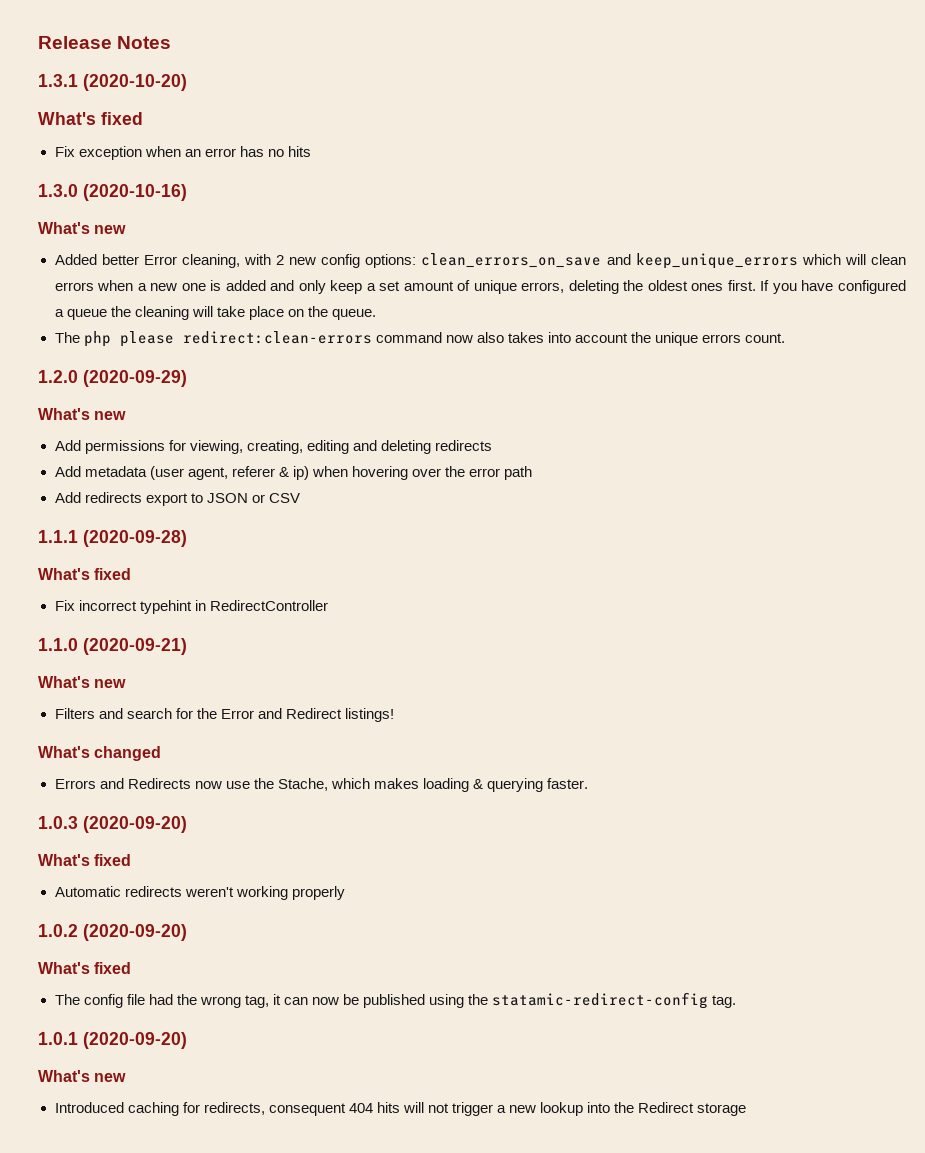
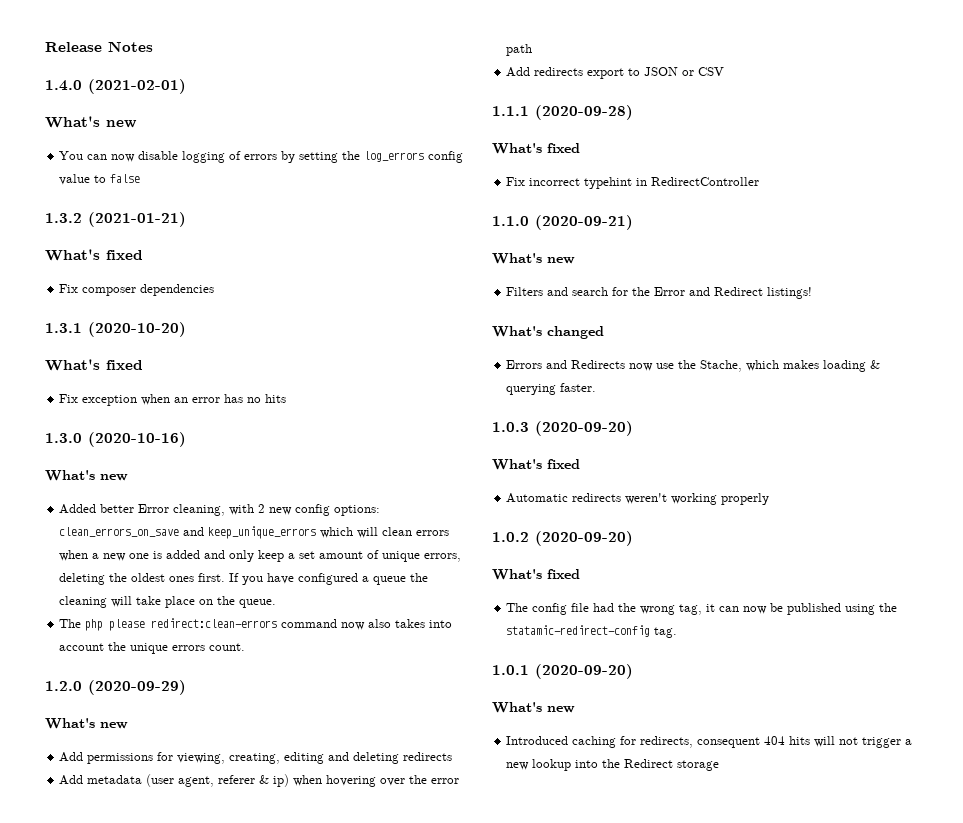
(172, 42) none -> [45,79,186,94] [45,116,137,128] [59,151,464,163] [59,174,141,185] [45,212,186,227] [45,249,143,261] [59,284,215,296] // 1.4.0 (2021-02-01) // What's new // You can now disable logging of errors by setting the log_errors config value to false // 1.3.2 (2021-01-21) // What's fixed // Fix composer dependencies

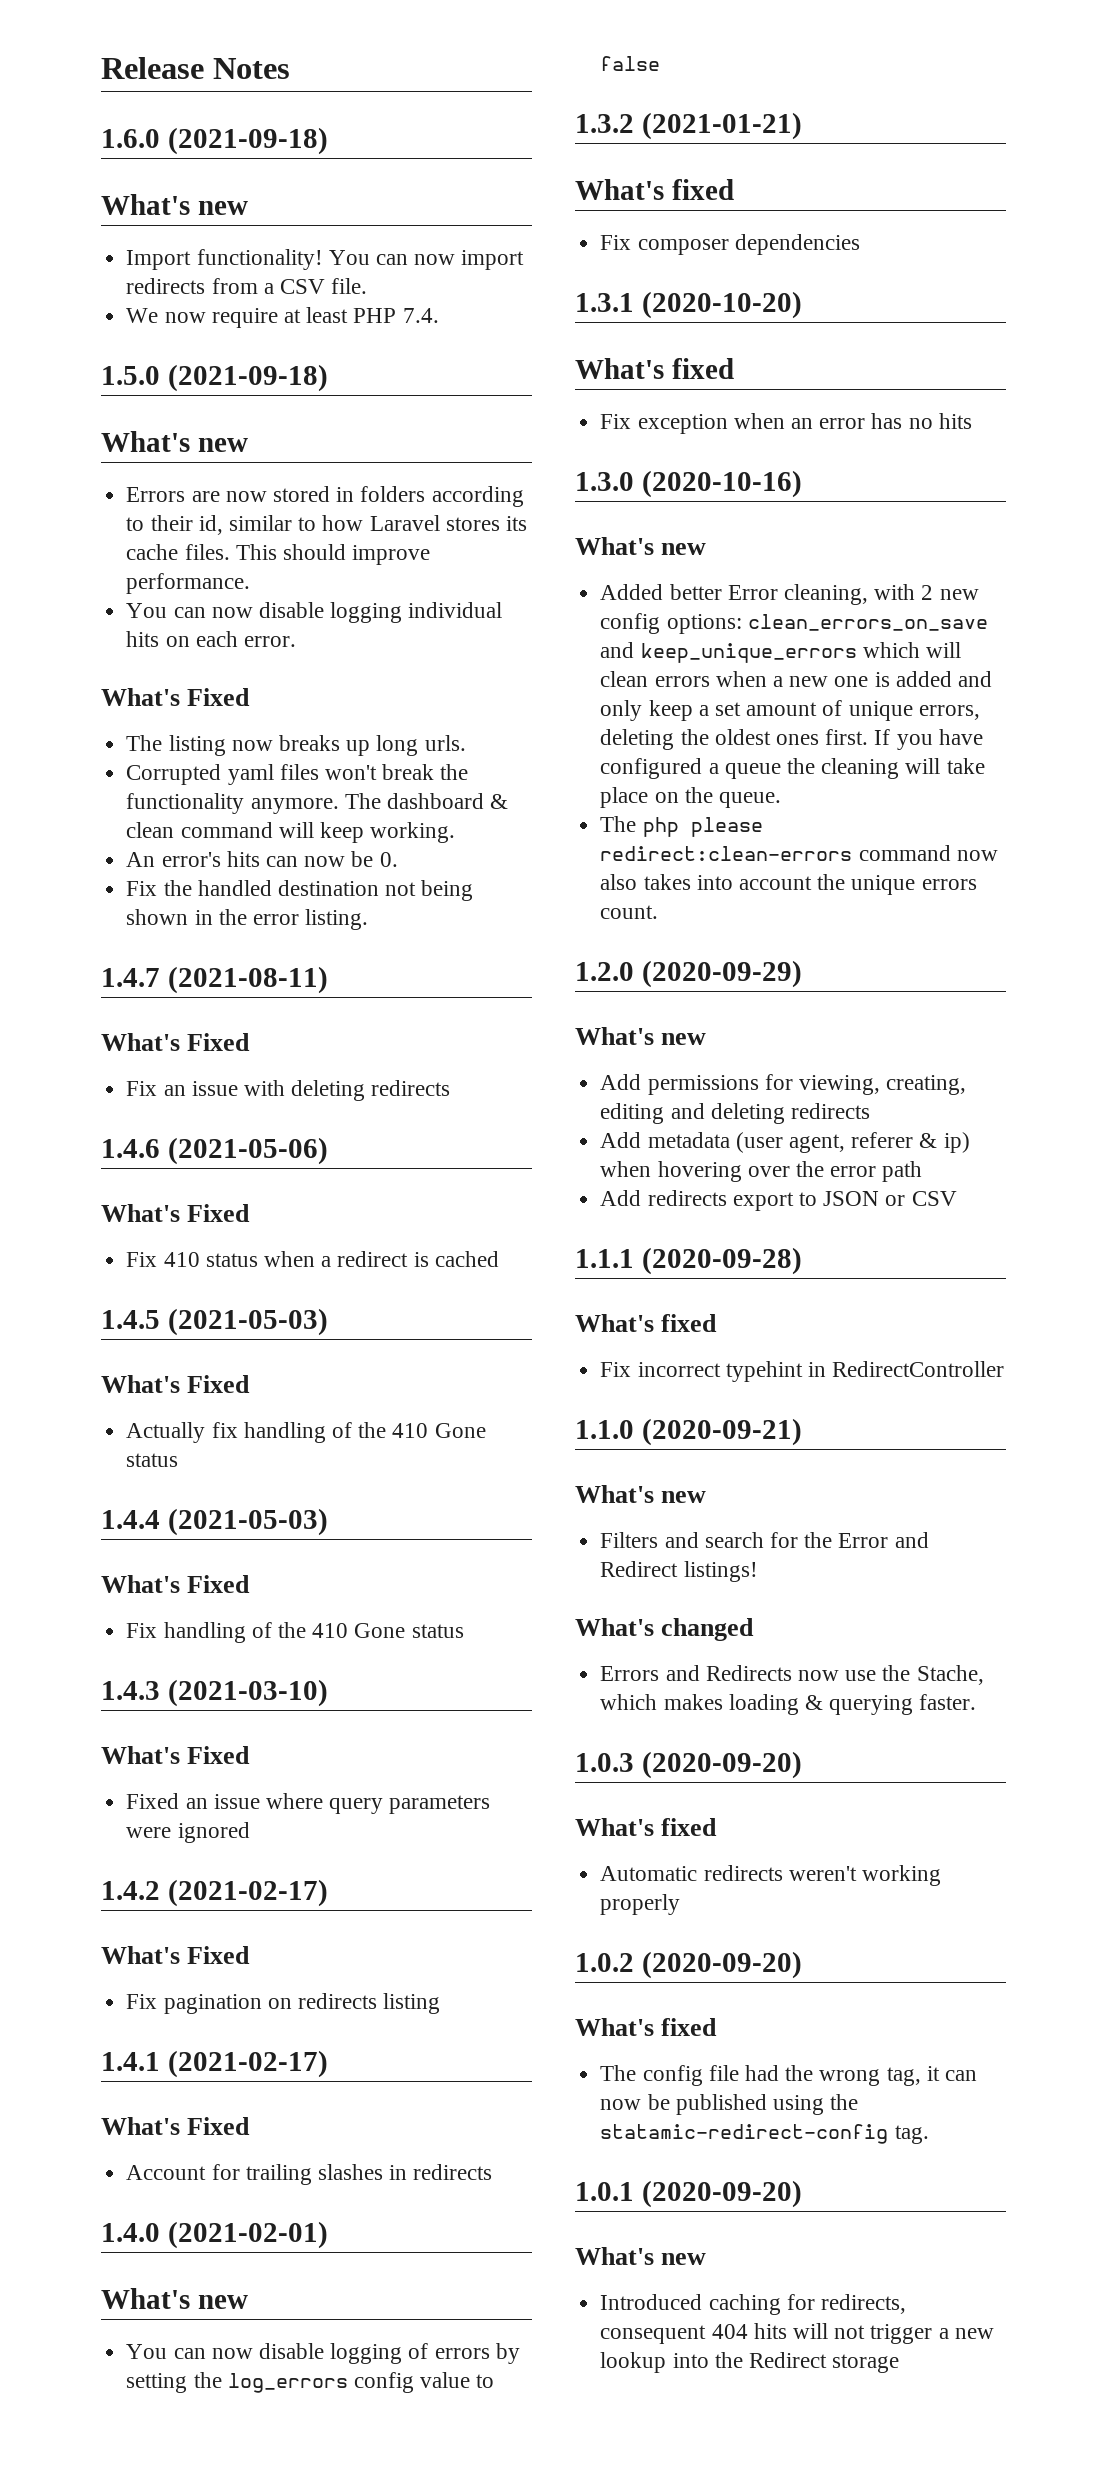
(153, 46) none -> [101,127,328,155] [101,194,248,215] [126,249,525,270] [126,278,368,294] [126,307,439,328] [101,364,328,392] [101,431,248,452] [126,486,524,507] [126,515,527,535] [126,544,431,565] [126,573,251,594] [126,602,503,623] [126,631,296,647] [101,688,251,706] [126,735,466,756] [126,764,469,785] [126,793,509,814] [126,822,456,843] [126,851,398,867] [126,880,474,901] [126,909,369,930] [101,966,328,994] [101,1033,251,1051] [126,1080,451,1101] [101,1137,328,1165] [101,1204,251,1222] [126,1251,499,1267] [101,1308,328,1336] [101,1375,251,1393] [126,1422,486,1443] [126,1453,179,1467] [101,1508,328,1536] [101,1575,251,1593] [126,1622,464,1643] [101,1679,328,1707] [101,1746,251,1764] [126,1793,491,1814] [126,1822,250,1843] [101,1879,328,1907] [101,1946,251,1964] [126,1993,441,2014] [101,2050,328,2078] [101,2117,251,2135] [126,2164,493,2185] // 1.6.0 (2021-09-18) // What's new // Import functionality! You can now import redirects from a CSV file. // We now require at least PHP 7.4. // 1.5.0 (2021-09-18) // What's new // Errors are now stored in folders according to their id, similar to how Laravel stores its cache files. This should improve performance. // You can now disable logging individual hits on each error. // What's Fixed // The listing now breaks up long urls. // Corrupted yaml files won't break the functionality anymore. The dashboard & clean command will keep working. // An error's hits can now be 0. // Fix the handled destination not being shown in the error listing. // 1.4.7 (2021-08-11) // What's Fixed // Fix an issue with deleting redirects // 1.4.6 (2021-05-06) // What's Fixed // Fix 410 status when a redirect is cached // 1.4.5 (2021-05-03) // What's Fixed // Actually fix handling of the 410 Gone status // 1.4.4 (2021-05-03) // What's Fixed // Fix handling of the 410 Gone status // 1.4.3 (2021-03-10) // What's Fixed // Fixed an issue where query parameters were ignored // 1.4.2 (2021-02-17) // What's Fixed // Fix pagination on redirects listing // 1.4.1 (2021-02-17) // What's Fixed // Account for trailing slashes in redirects

